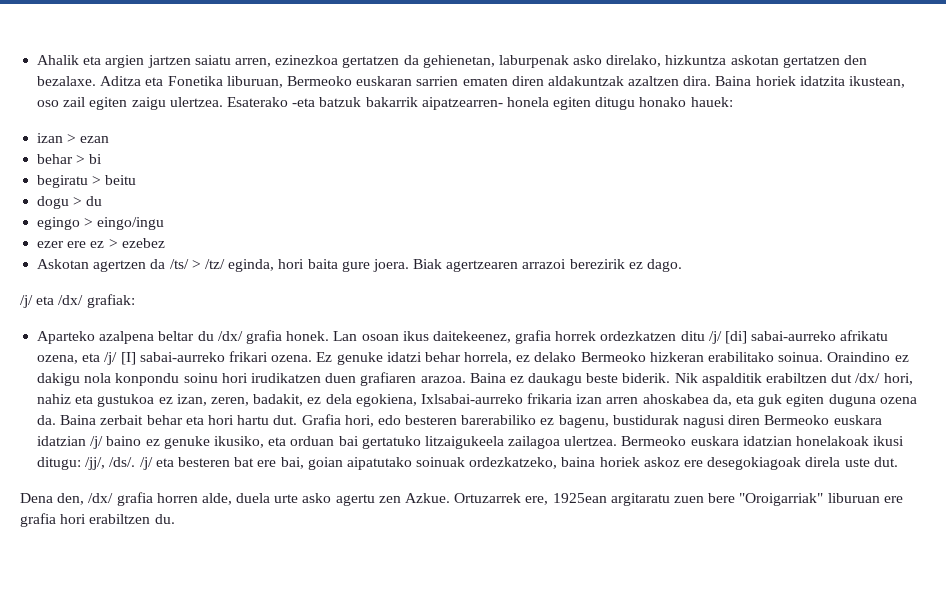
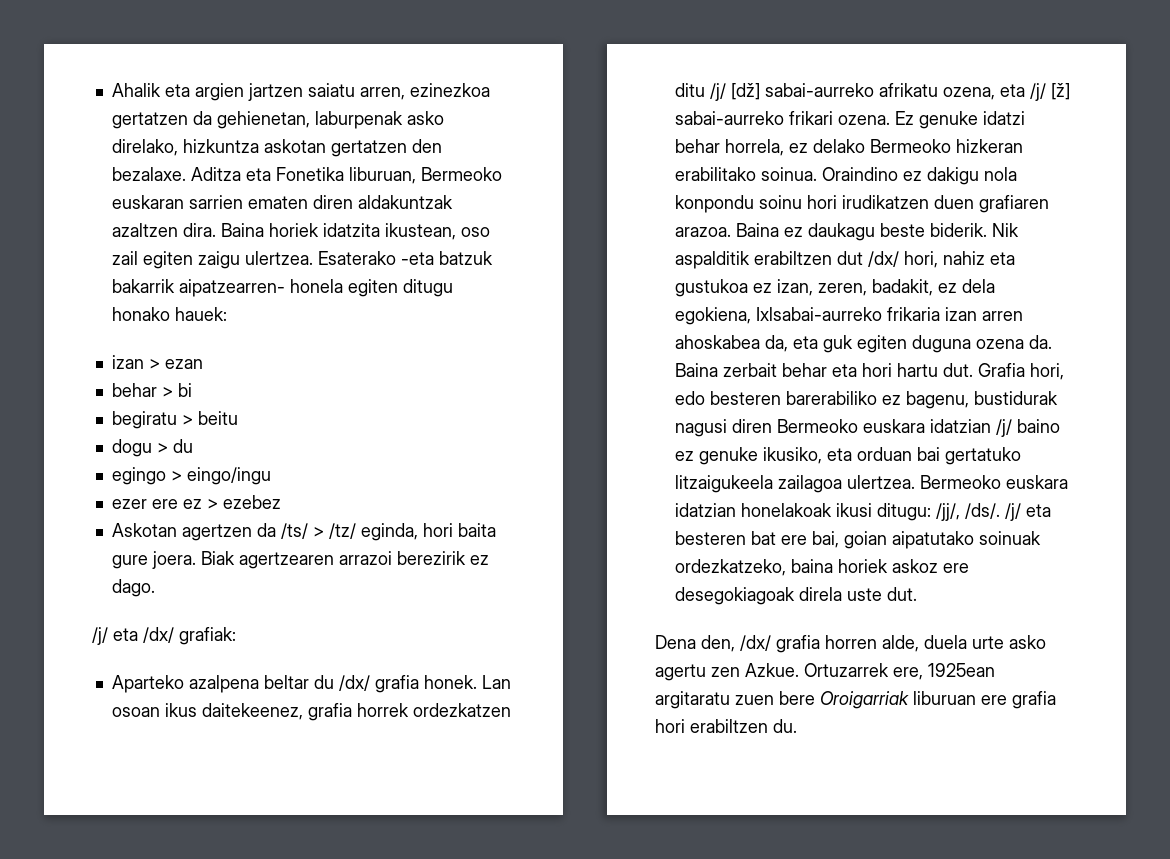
[725,331,748,344] [di] -> [730,83,760,100] [dž]
[120,352,136,365] [I] -> [1050,83,1070,100] [ž]
[739,493,824,506] "Oroigarriak" -> [820,691,909,709] Oroigarriak

